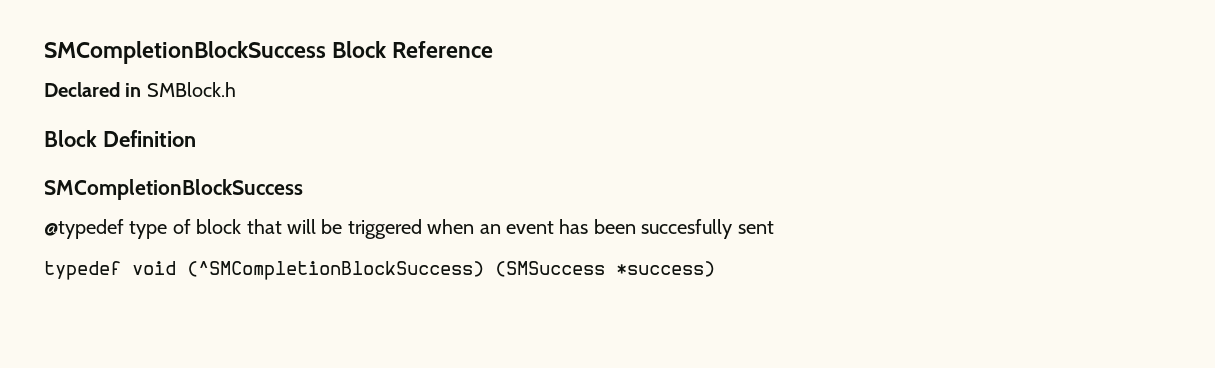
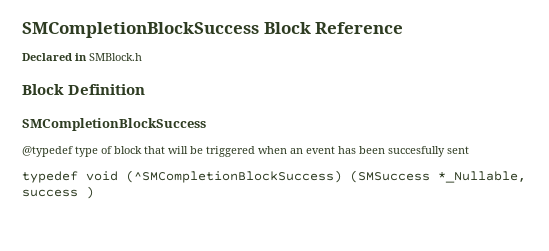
[616,261,715,277] *success) -> [438,171,526,183] [22,186,94,199] *_Nullable, success )

